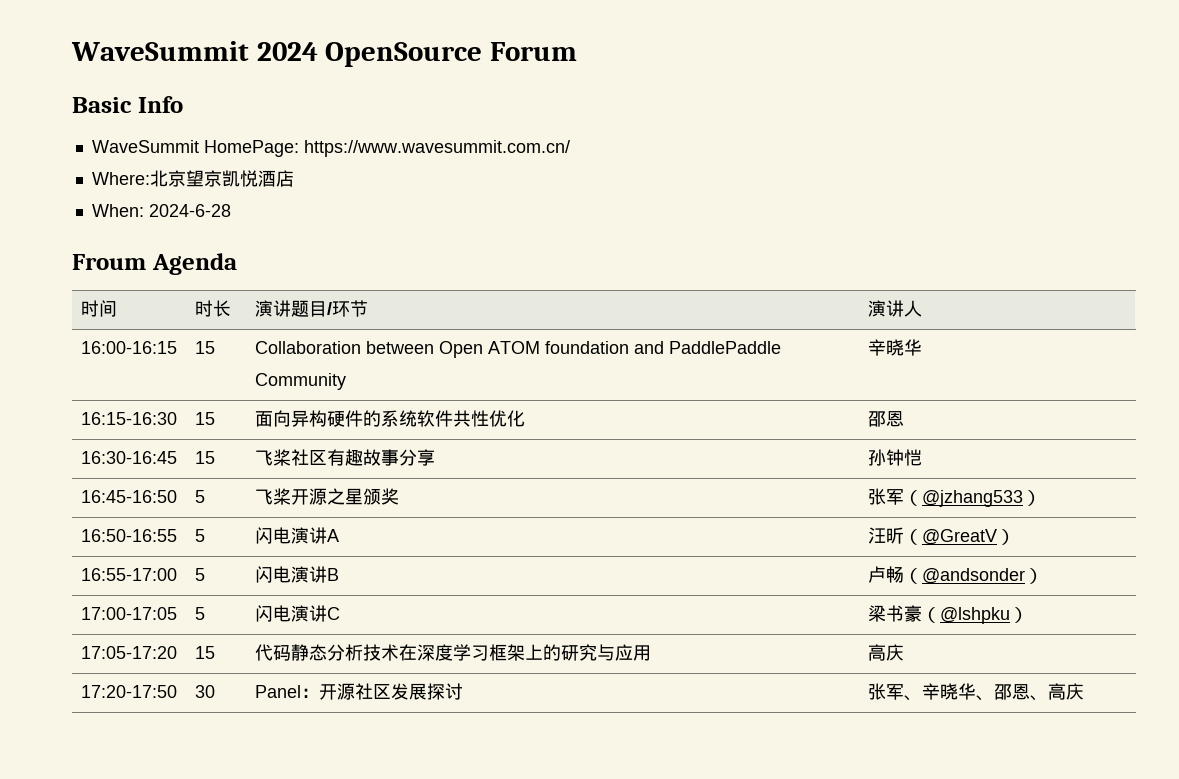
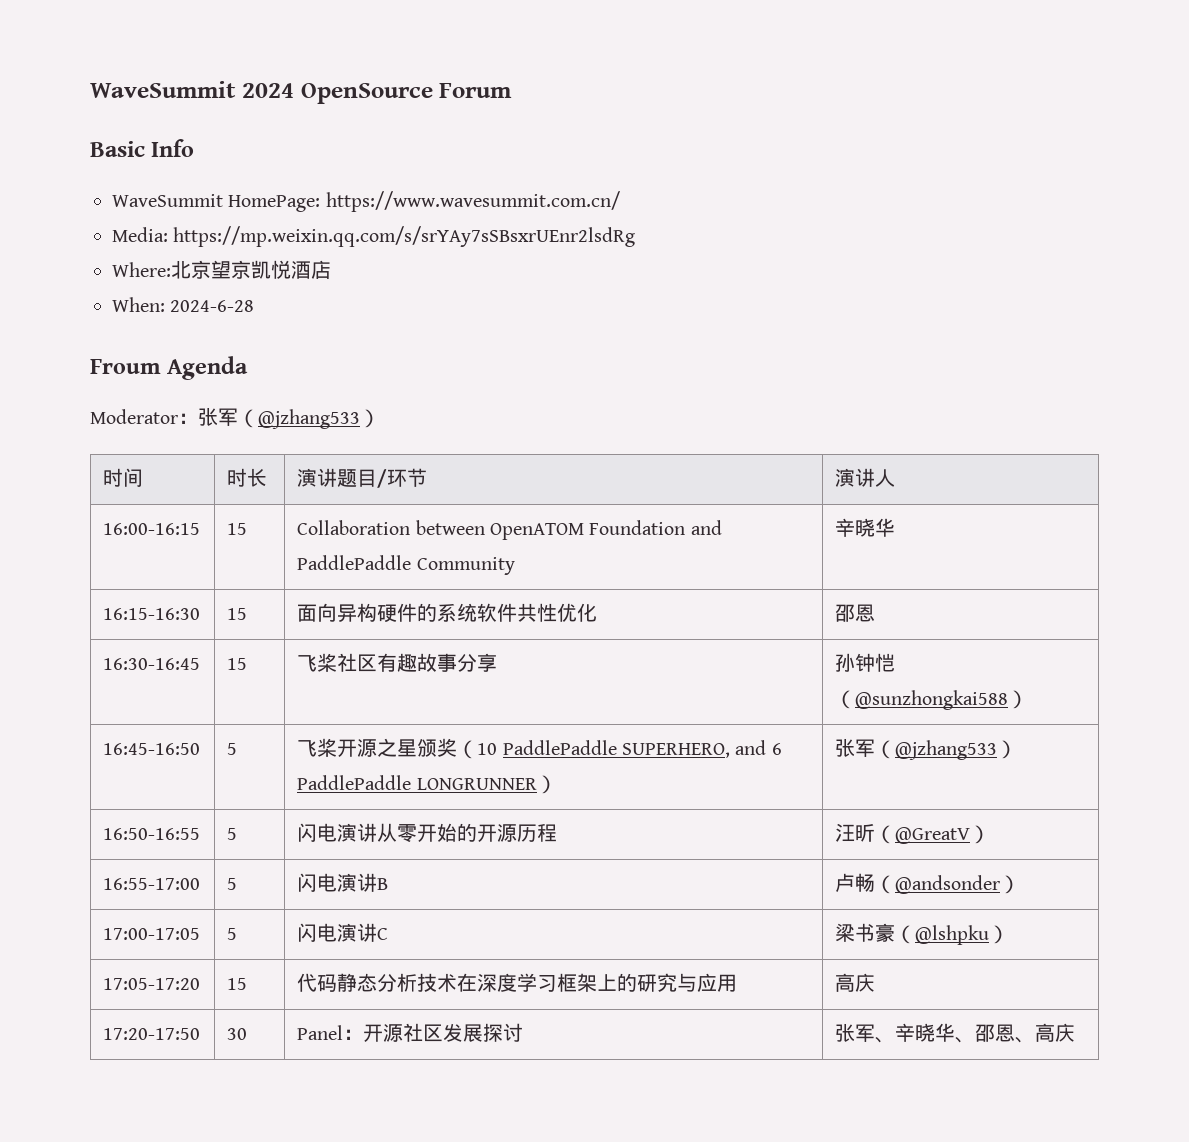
(570, 148) none -> [112,226,636,247] // Media: https://mp.weixin.qq.com/s/srYAy7sSBsxrUEnr2lsdRg
(237, 264) none -> [90,407,380,429] // Moderator：张军（@jzhang533）
[438,341,629,358] Open ATOM foundation -> [490,520,686,540] OpenATOM Foundation
(922, 457) none -> [835,690,1029,710] （@sunzhongkai588）
(399, 496) none -> [457,740,782,759] [297,775,557,794] （10 PaddlePaddle SUPERHERO, and 6 PaddlePaddle LONGRUNNER）
[326,529,339,542] A -> [377,823,558,843] 从零开始的开源历程

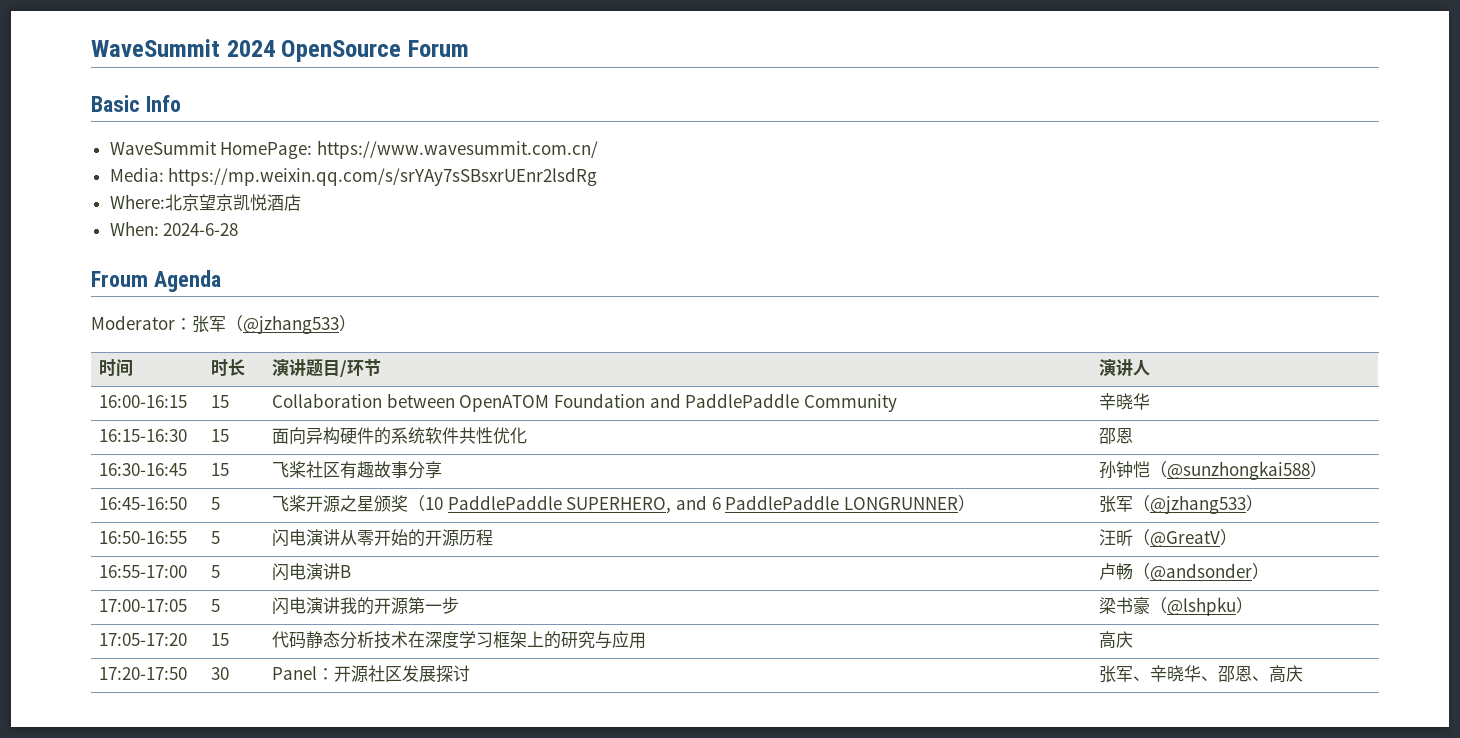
[377,928,389,940] C -> [340,597,460,615] 我的开源第一步

